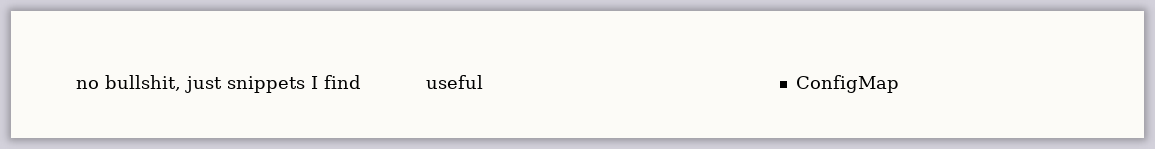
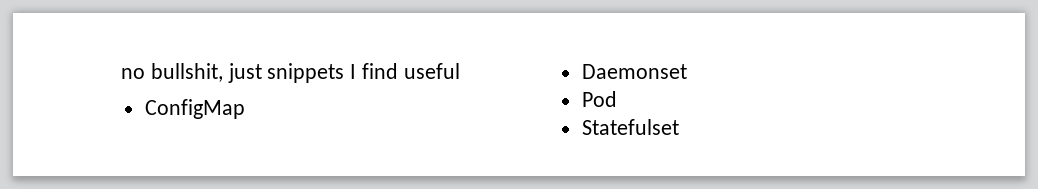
(899, 84) none -> [581,64,687,79] [581,91,617,107] [581,119,679,135] // Daemonset // Pod // Statefulset

